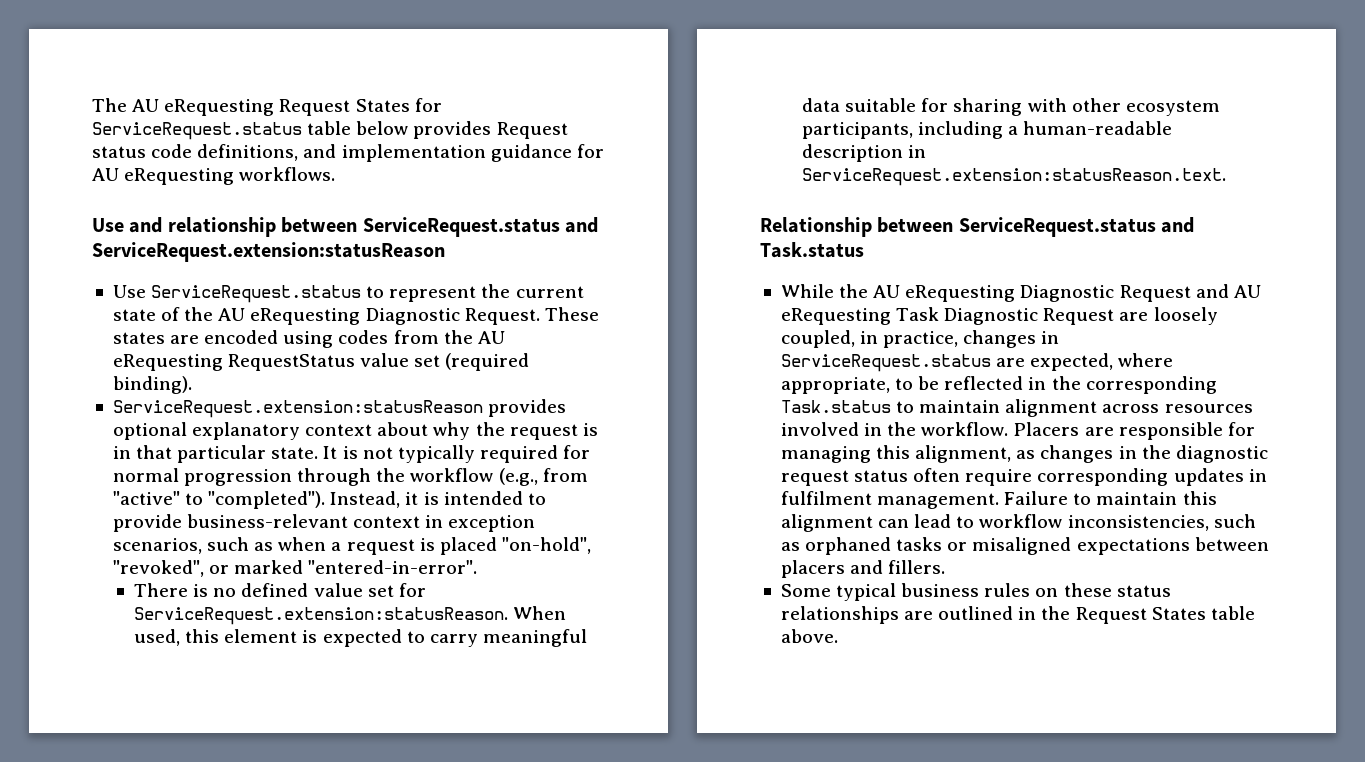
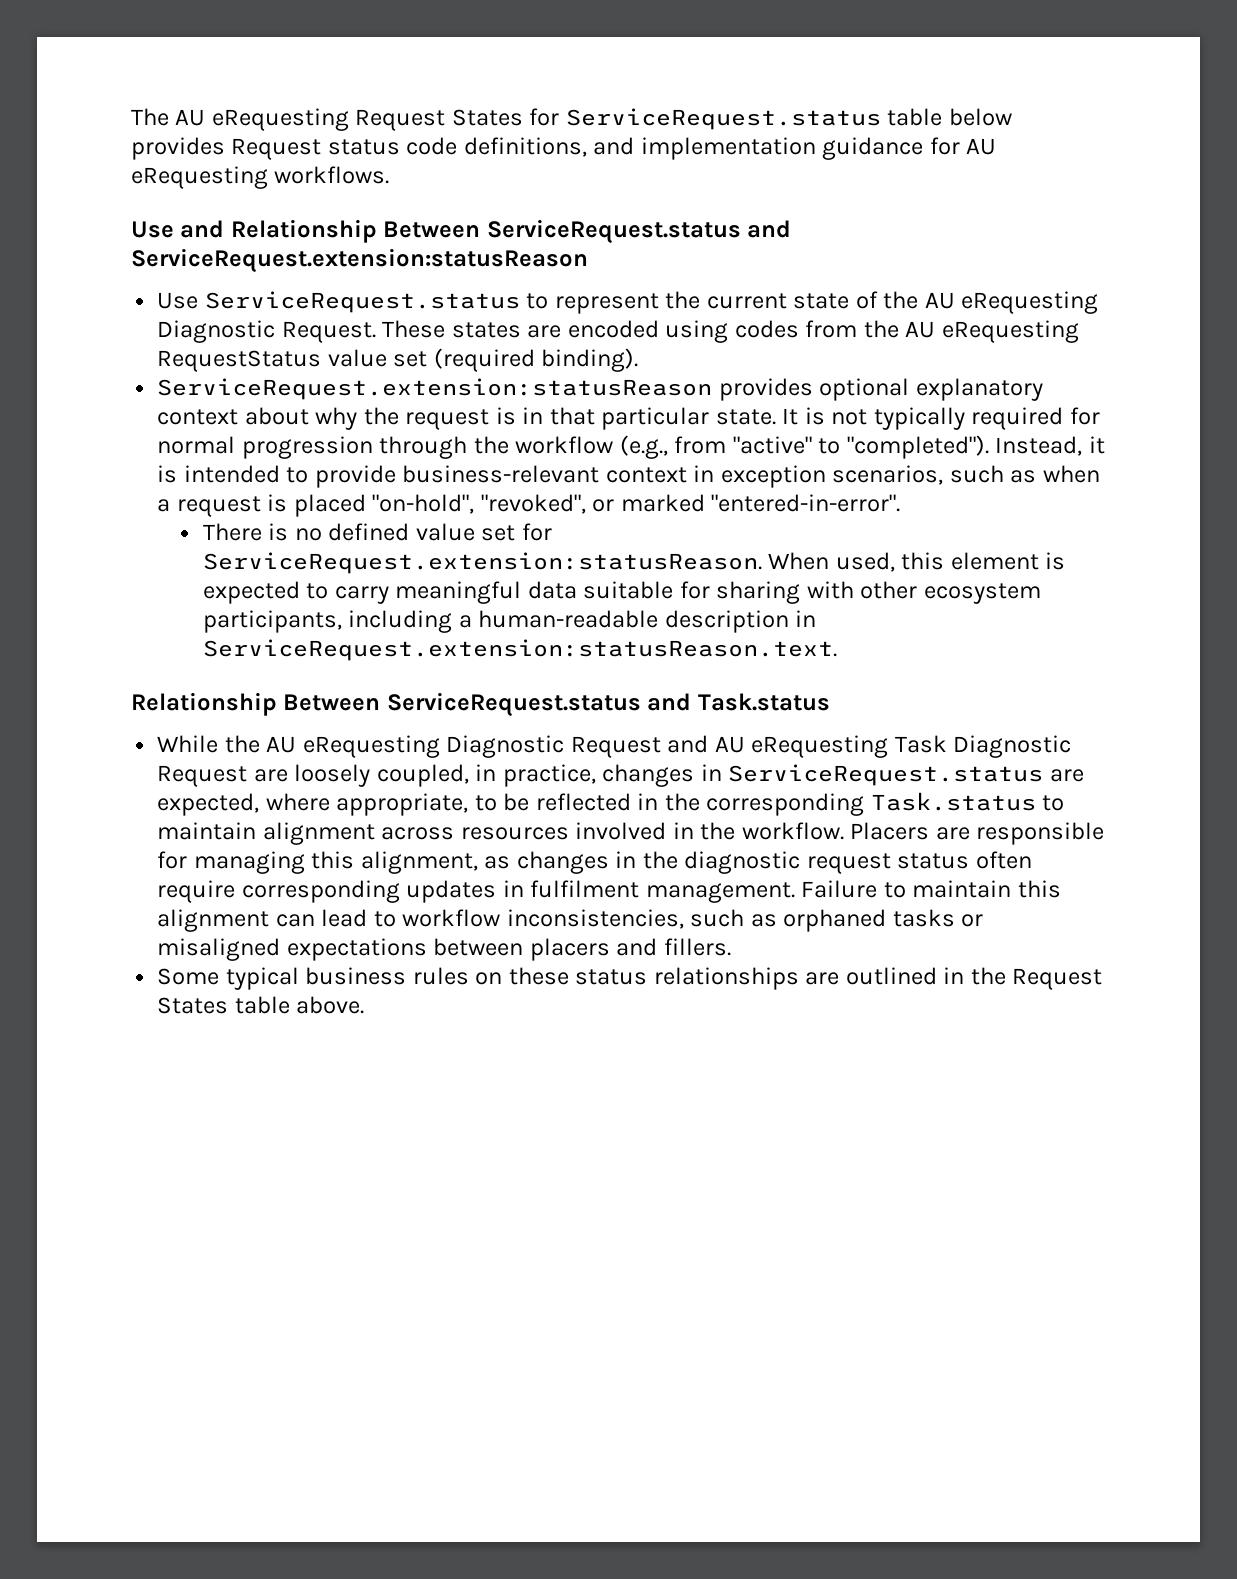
[167,217,358,237] relationship between -> [230,219,481,243] Relationship Between
[877,217,954,233] between -> [283,694,381,711] Between

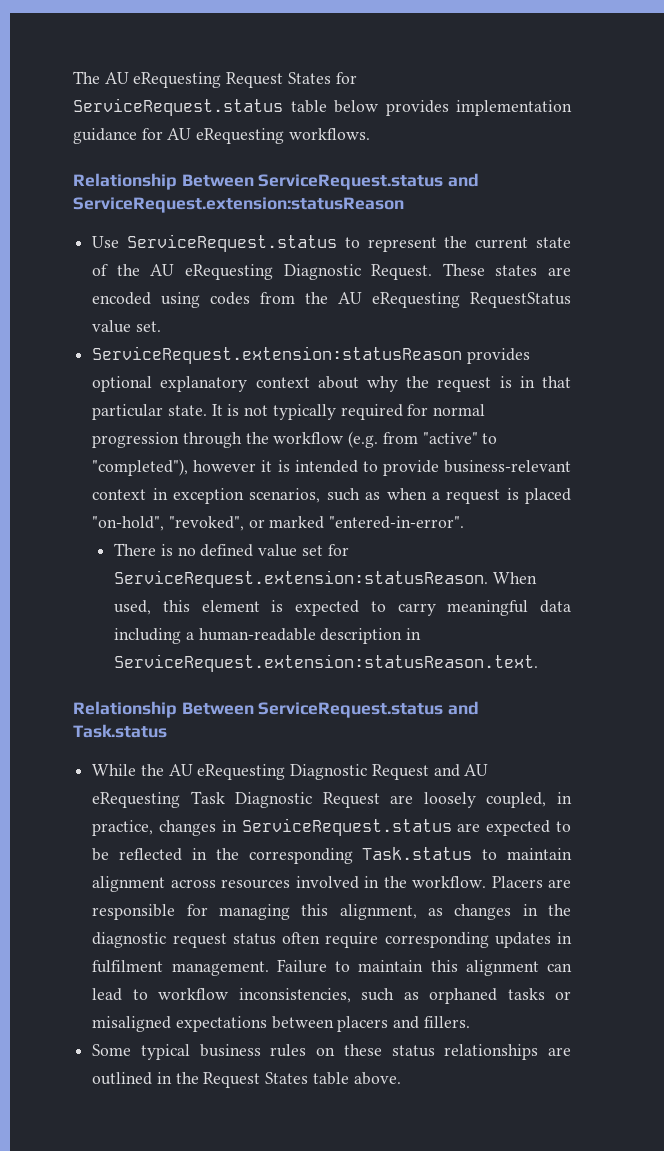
[231,137,635,160] Request status code definitions, and -> (449, 108) none
[131,220,225,238] Use and -> (370, 134) none
[393,348,639,372] set (required binding). -> [135,321,161,332] set.
[619,435,668,459] (e.g., -> [348,431,379,448] (e.g.
[846,435,1083,459] "completed"). Instead, -> [92,459,257,476] "completed"), however
[583,581,1041,604] [202,610,342,633] suitable for sharing with other ecosystem participants, -> (571, 606) none
[157,793,469,816] expected, where appropriate, -> [486,820,551,836] expected

